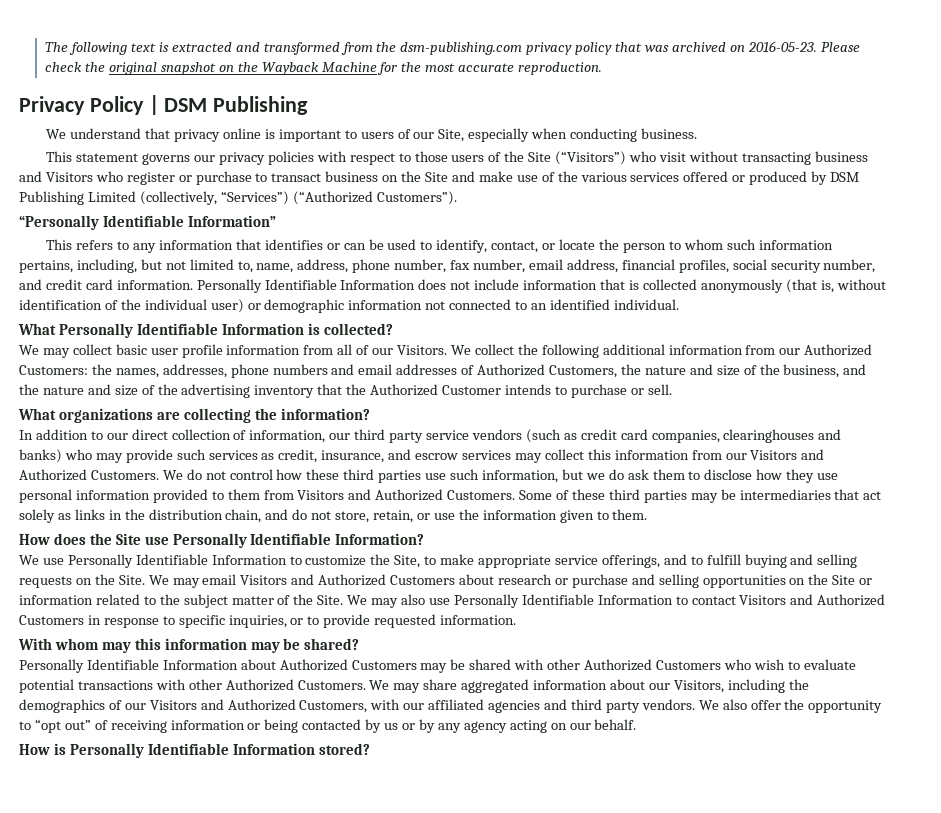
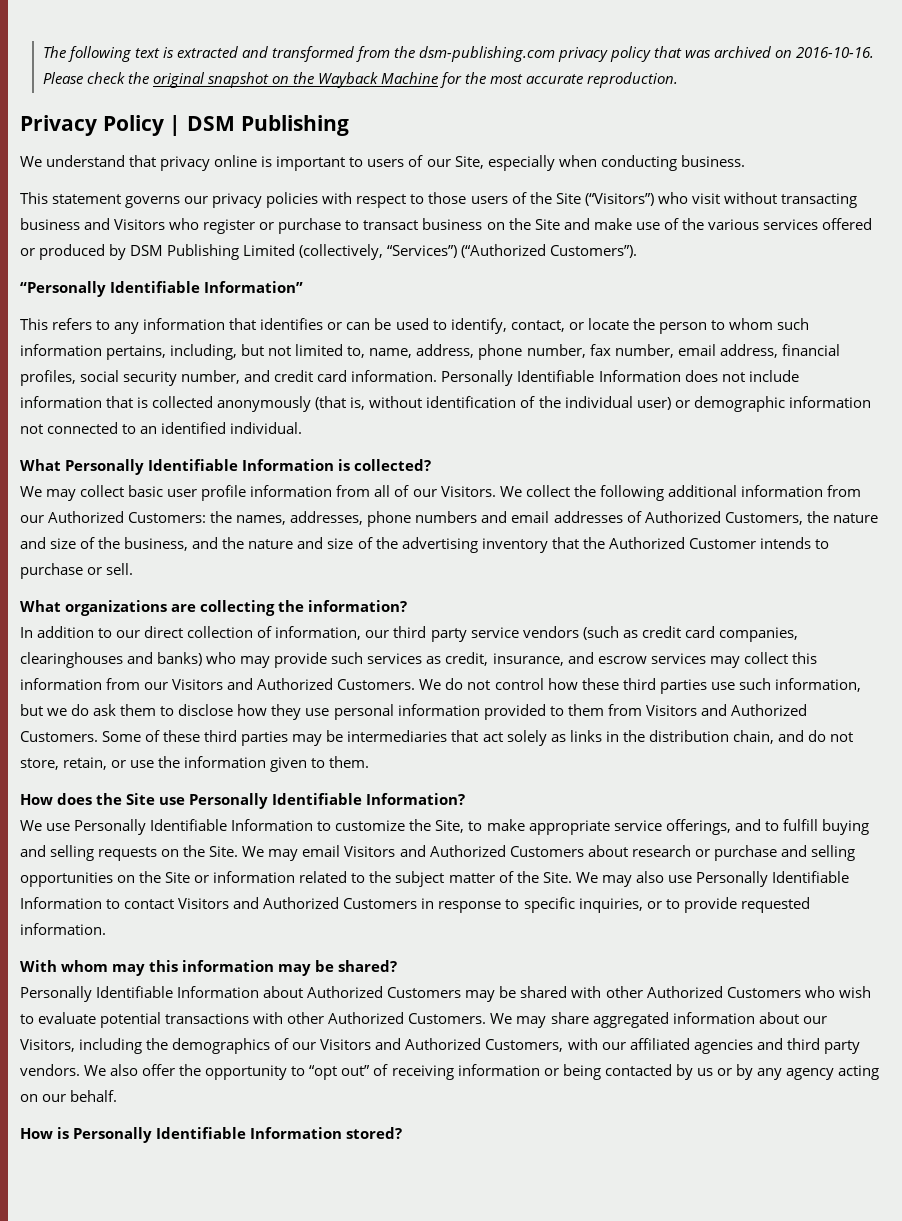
[747,41,817,52] 2016-05-23. -> [796,47,875,58] 2016-10-16.

